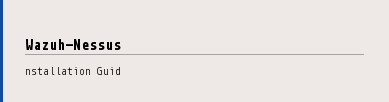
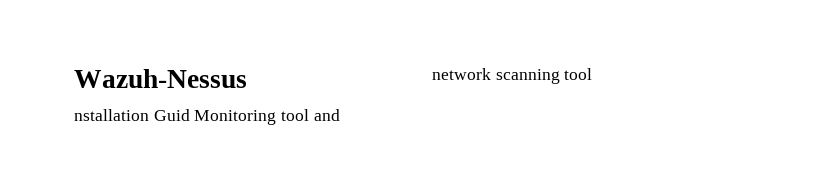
(121, 71) none -> [194,109,340,125] [432,68,593,84] Monitoring tool and network scanning tool

